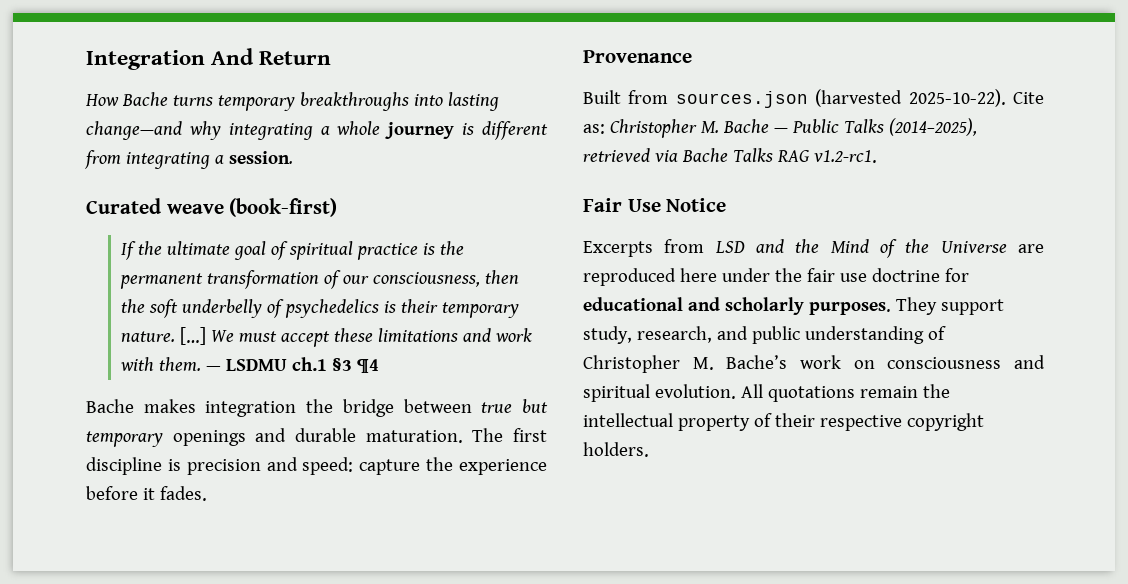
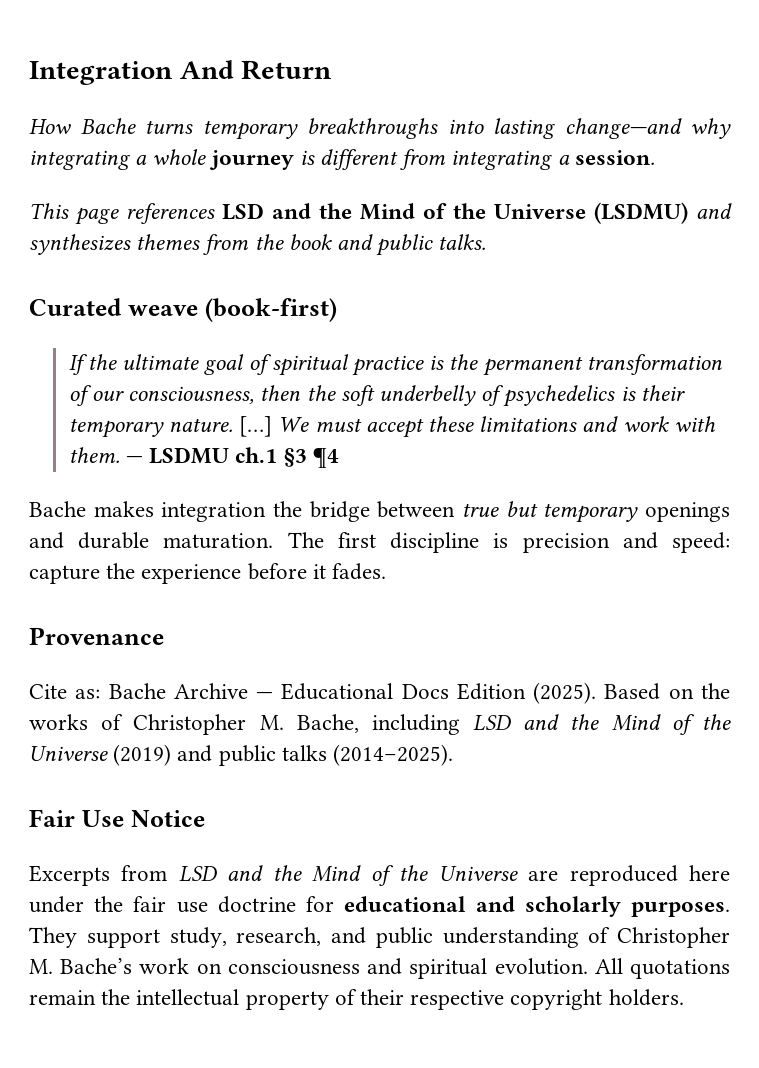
(293, 157) none -> [29,202,732,225] [29,234,487,256] // This page references LSD and the Mind of the Universe (LSDMU) and synthesizes themes from the book and public talks.
[583,89,1044,108] [583,118,977,138] [583,148,877,163] Built from sources.json (harvested 2025-10-22). Cite as: Christopher M. Bache — Public Talks (2014–2025), retrieved via Bache Talks RAG v1.2-rc1. -> [29,682,730,704] [29,714,731,735] [29,744,454,766] Cite as: Bache Archive — Educational Docs Edition (2025). Based on the works of Christopher M. Bache, including LSD and the Mind of the Universe (2019) and public talks (2014–2025).

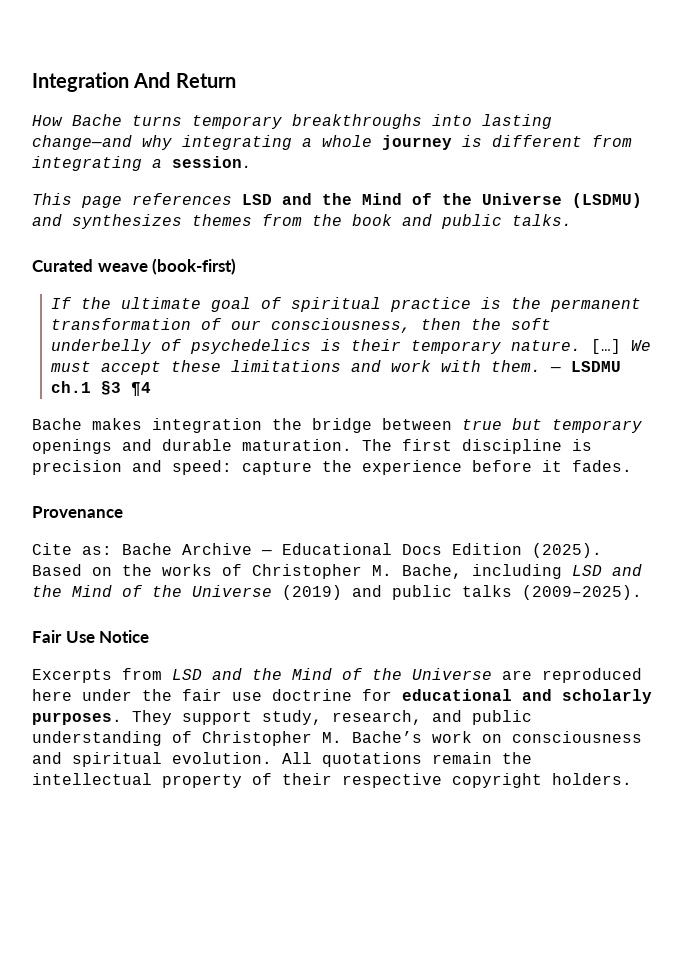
[333,744,454,766] (2014–2025). -> [522,585,642,600] (2009–2025).

